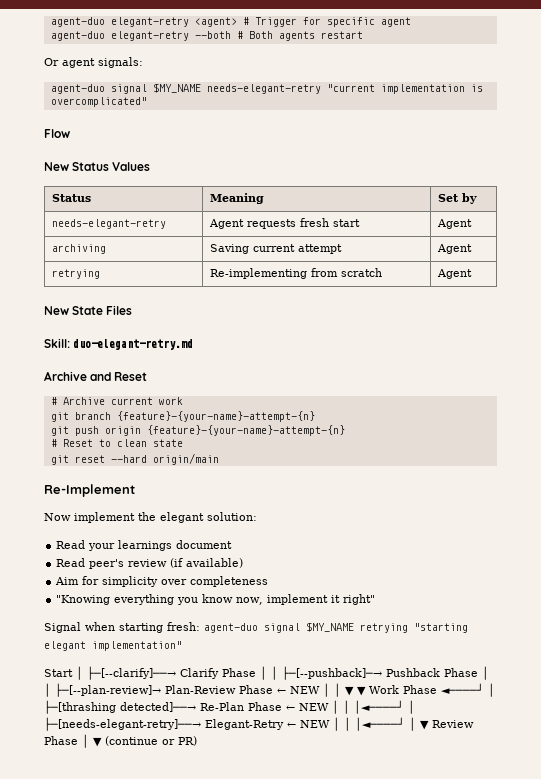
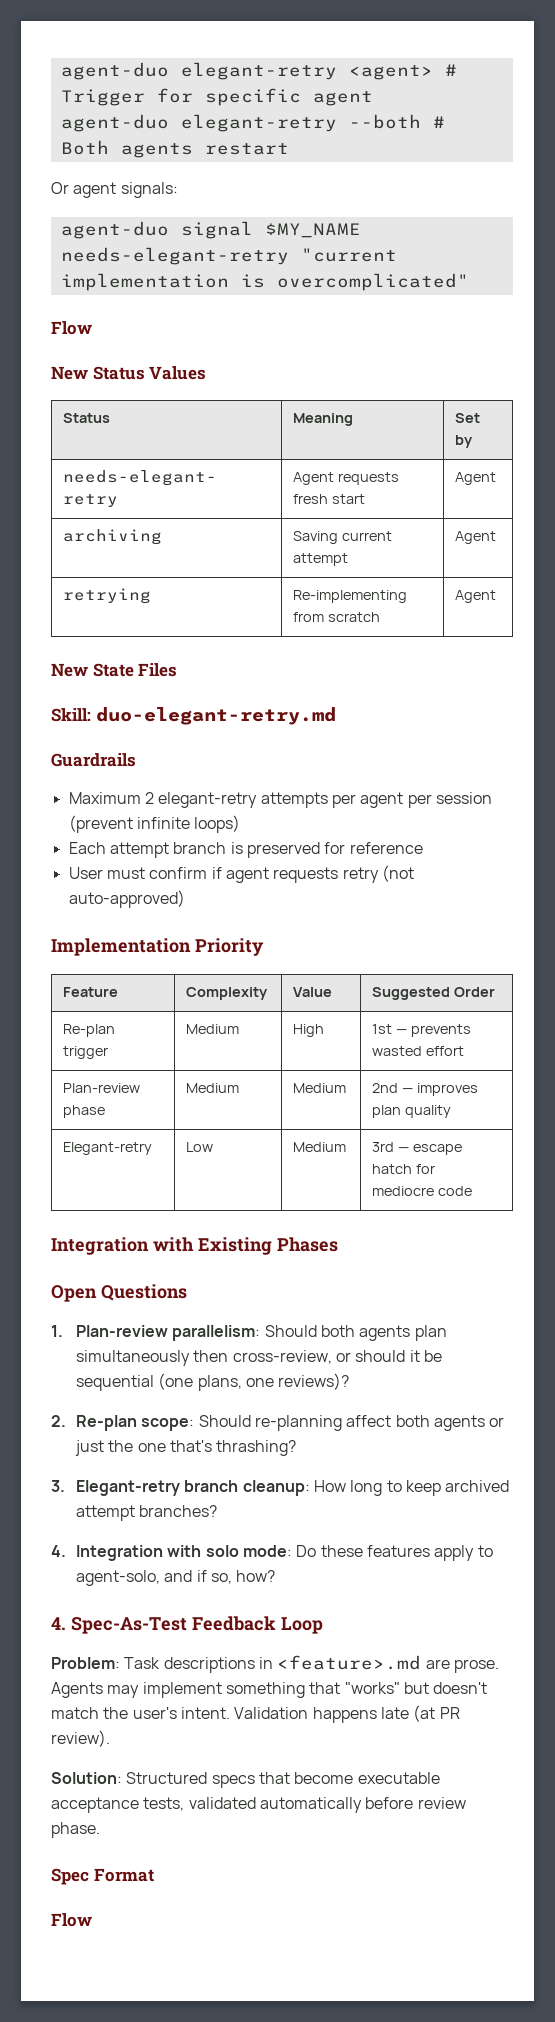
[44,371,148,381] [50,397,183,405] [50,411,315,422] [50,425,345,436] [50,439,183,447] [50,453,219,465] [44,484,135,497] [44,512,257,523] [56,540,233,551] [56,558,244,569] [55,576,269,587] [56,594,376,605] [44,622,468,633] [44,641,182,651] [44,666,489,680] [44,683,495,697] [44,700,415,714] [44,717,474,731] [44,734,197,748] Archive and Reset // # Archive current work // git branch {feature}-{your-name}-attempt-{n} // git push origin {feature}-{your-name}-attempt-{n} // # Reset to clean state // git reset --hard origin/main // Re-Implement // Now implement the elegant solution: // Read your learnings document // Read peer's review (if available) // Aim for simplicity over completeness // "Knowing everything you know now, implement it right" // Signal when starting fresh: agent-duo signal $MY_NAME retrying "starting elegant implementation" // Start │ ├─[--clarify]──→ Clarify Phase │ │ ├─[--pushback]─→ Pushback Phase │ │ ├─[--plan-review]→ Plan-Review Phase ← NEW │ │ ▼ ▼ Work Phase ◄────┘ │ ├─[thrashing detected]──→ Re-Plan Phase ← NEW │ │ │◄────┘ │ ├─[needs-elegant-retry]──→ Elegant-Retry ← NEW │ │ │◄────┘ │ ▼ Review Phase │ ▼ (continue or PR) -> [51,753,136,767] [68,792,492,808] [68,815,241,833] [68,842,423,858] [68,865,414,883] [68,890,185,908] [51,938,264,956] [63,987,119,997] [186,987,269,1000] [293,987,333,997] [372,987,496,1000] [63,1024,116,1037] [63,1046,109,1059] [186,1024,240,1034] [293,1024,325,1037] [372,1024,472,1037] [372,1046,465,1056] [63,1083,141,1093] [63,1105,106,1118] [186,1083,240,1093] [293,1083,347,1093] [372,1083,479,1096] [372,1105,452,1118] [63,1142,153,1155] [186,1142,214,1152] [293,1142,347,1152] [372,1142,463,1155] [372,1164,436,1174] [372,1186,473,1196] [51,1237,338,1255] [51,1284,187,1302] [51,1325,447,1341] [75,1350,442,1366] [75,1373,350,1391] [51,1415,505,1431] [74,1440,297,1456] [51,1480,510,1496] [75,1505,218,1521] [51,1545,493,1561] [75,1570,276,1586] [51,1616,323,1634] [51,1655,499,1673] [51,1682,488,1698] [51,1705,460,1723] [51,1730,110,1747] [51,1772,440,1788] [51,1797,466,1813] [51,1822,100,1838] [51,1868,154,1885] [51,1913,92,1927] Guardrails // Maximum 2 elegant-retry attempts per agent per session (prevent infinite loops) // Each attempt branch is preserved for reference // User must confirm if agent requests retry (not auto-approved) // Implementation Priority // Feature | Complexity | Value | Suggested Order // Re-plan trigger | Medium | High | 1st — prevents wasted effort // Plan-review phase | Medium | Medium | 2nd — improves plan quality // Elegant-retry | Low | Medium | 3rd — escape hatch for mediocre code // Integration with Existing Phases // Open Questions // 1. Plan-review parallelism: Should both agents plan simultaneously then cross-review, or should it be sequential (one plans, one reviews)? // 2. Re-plan scope: Should re-planning affect both agents or just the one that's thrashing? // 3. Elegant-retry branch cleanup: How long to keep archived attempt branches? // 4. Integration with solo mode: Do these features apply to agent-solo, and if so, how? // 4. Spec-As-Test Feedback Loop // Problem: Task descriptions in <feature>.md are prose. Agents may implement something that "works" but doesn't match the user's intent. Validation happens late (at PR review). // Solution: Structured specs that become executable acceptance tests, validated automatically before review phase. // Spec Format // Flow

